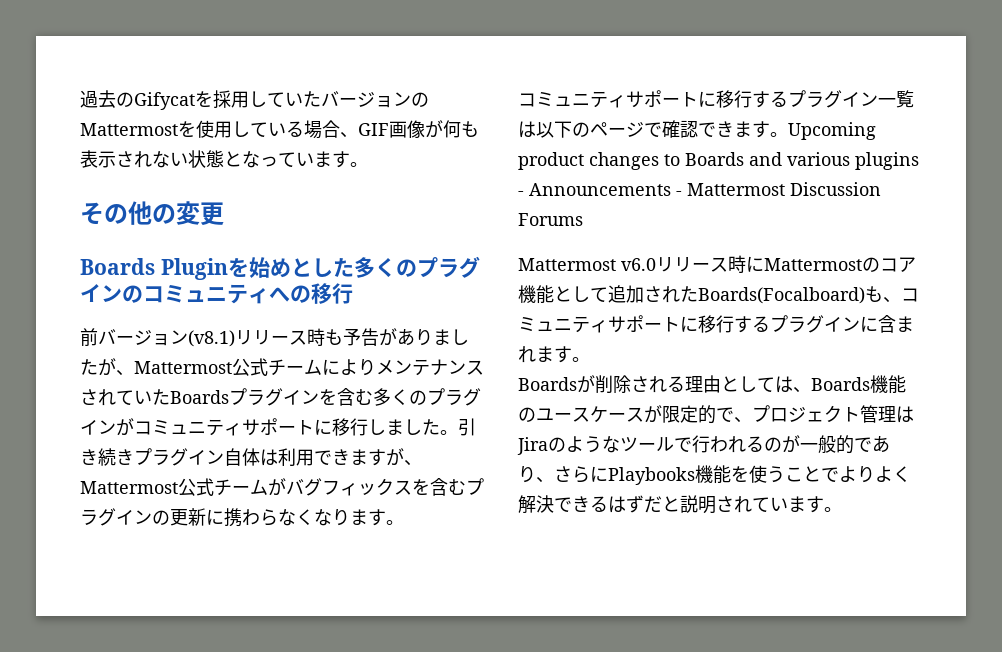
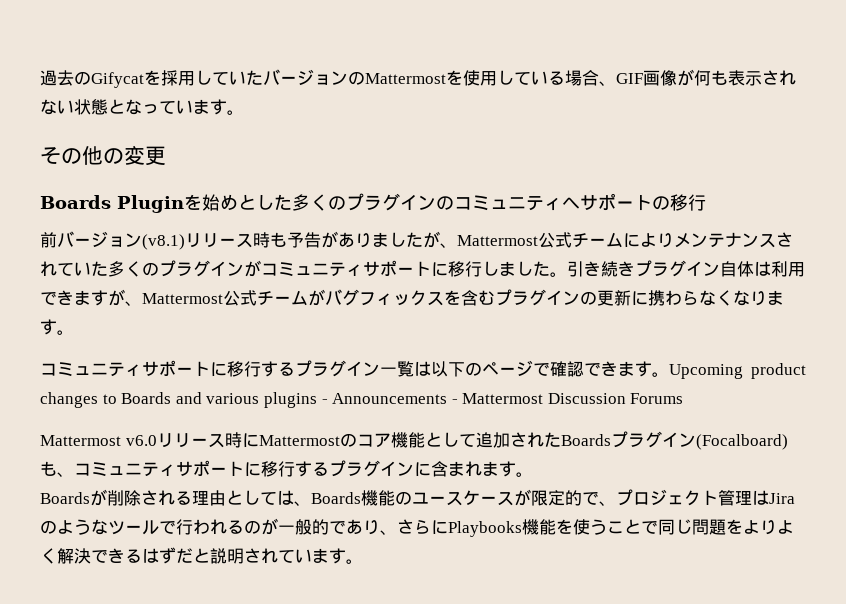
(290, 294) none -> [580,193,652,211] サポート
[170,388,373,406] Boardsプラグインを含む -> (108, 268) none
[698,287,865,304] Boards(Focalboard) -> [560,431,788,450] Boardsプラグイン(Focalboard)
(839, 474) none -> [658,519,743,535] 同じ問題を

